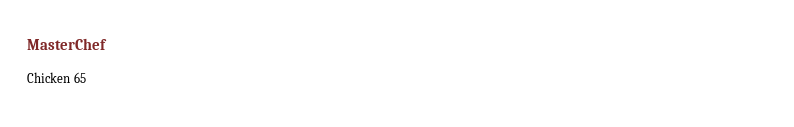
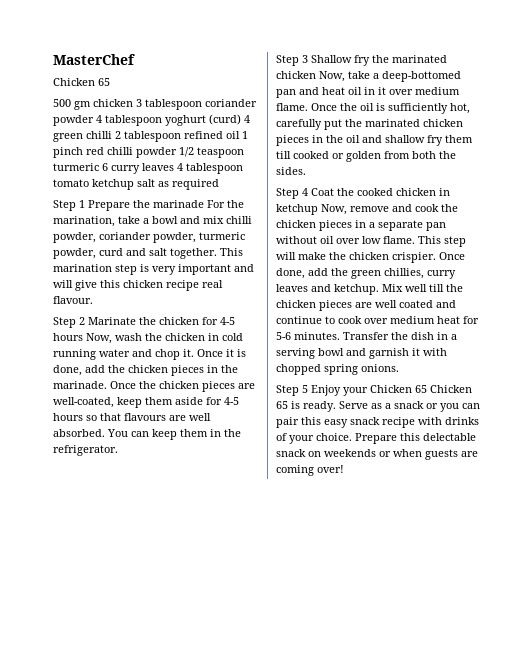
(86, 77) none -> [53,99,257,110] [53,114,250,126] [53,131,248,142] [53,147,244,158] [53,163,243,174] [53,179,219,190] [53,200,244,211] [53,216,252,227] [53,232,245,243] [53,248,243,259] [53,264,254,275] [53,280,223,291] [53,296,93,304] [53,317,235,328] [53,333,243,344] [53,349,246,360] [53,365,238,376] [53,381,255,392] [53,397,239,408] [53,413,211,421] [53,429,241,440] [53,445,118,456] [276,55,447,66] [276,71,461,82] [276,87,460,98] [276,103,470,114] [276,119,463,130] [276,135,473,146] [276,151,456,162] [276,167,306,175] [276,188,450,199] [276,204,458,215] [276,220,446,231] [276,236,466,247] [276,252,465,263] [276,268,456,279] [276,284,463,295] [276,300,456,311] [276,316,479,324] [276,332,457,340] [276,348,447,359] [276,364,399,375] [276,385,472,396] [276,401,480,412] [276,417,479,428] [276,433,476,444] [276,449,478,460] [276,465,344,476] // 500 gm chicken 3 tablespoon coriander powder 4 tablespoon yoghurt (curd) 4 green chilli 2 tablespoon refined oil 1 pinch red chilli powder 1/2 teaspoon turmeric 6 curry leaves 4 tablespoon tomato ketchup salt as required // Step 1 Prepare the marinade For the marination, take a bowl and mix chilli powder, coriander powder, turmeric powder, curd and salt together. This marination step is very important and will give this chicken recipe real flavour. // Step 2 Marinate the chicken for 4-5 hours Now, wash the chicken in cold running water and chop it. Once it is done, add the chicken pieces in the marinade. Once the chicken pieces are well-coated, keep them aside for 4-5 hours so that flavours are well absorbed. You can keep them in the refrigerator. // Step 3 Shallow fry the marinated chicken Now, take a deep-bottomed pan and heat oil in it over medium flame. Once the oil is sufficiently hot, carefully put the marinated chicken pieces in the oil and shallow fry them till cooked or golden from both the sides. // Step 4 Coat the cooked chicken in ketchup Now, remove and cook the chicken pieces in a separate pan without oil over low flame. This step will make the chicken crispier. Once done, add the green chillies, curry leaves and ketchup. Mix well till the chicken pieces are well coated and continue to cook over medium heat for 5-6 minutes. Transfer the dish in a serving bowl and garnish it with chopped spring onions. // Step 5 Enjoy your Chicken 65 Chicken 65 is ready. Serve as a snack or you can pair this easy snack recipe with drinks of your choice. Prepare this delectable snack on weekends or when guests are coming over!

